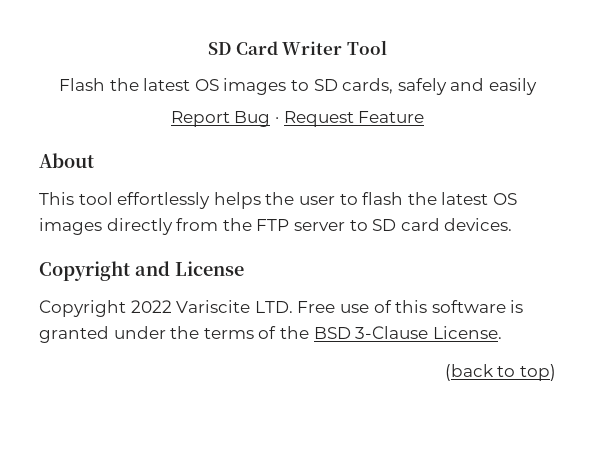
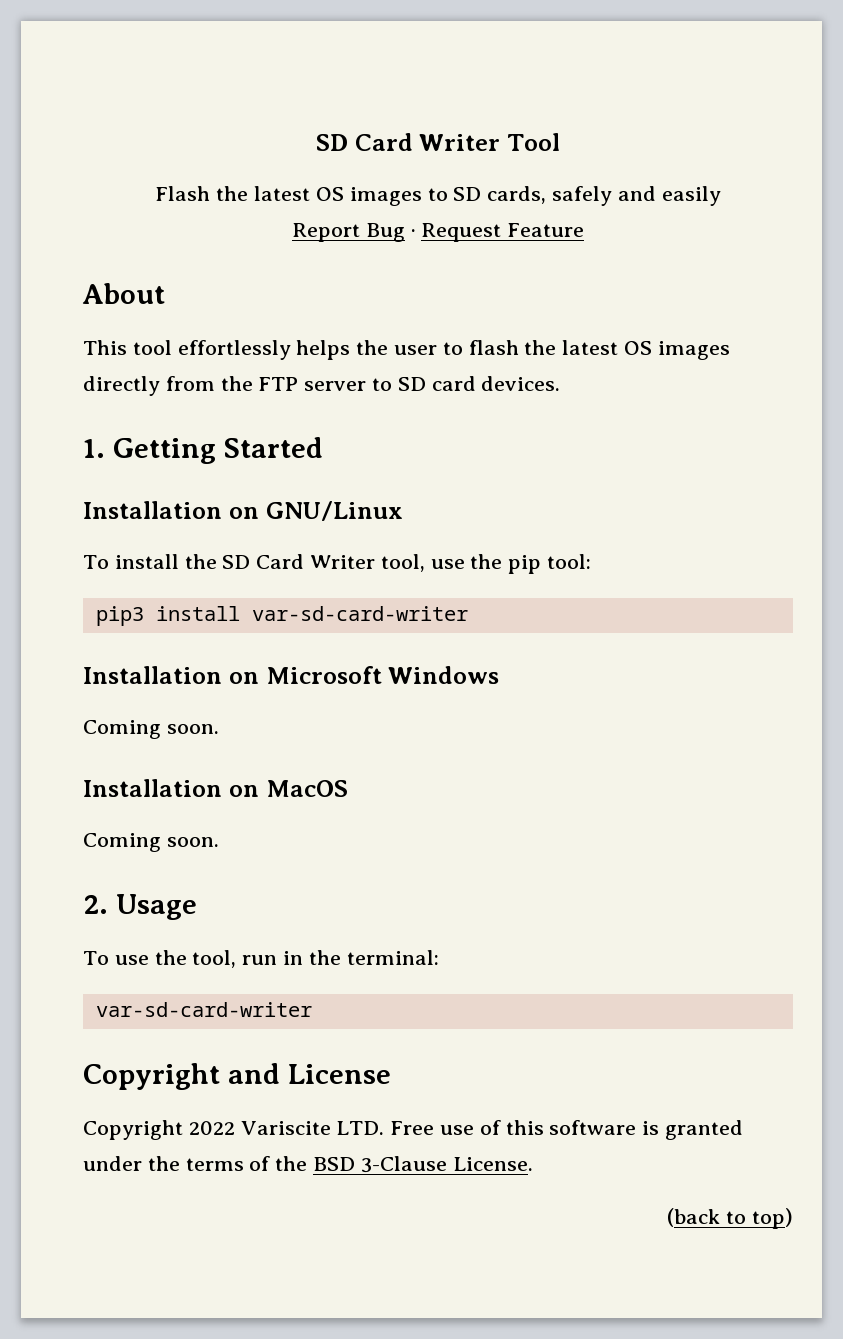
(513, 224) none -> [83,437,323,464] [83,501,403,521] [83,554,592,574] [95,606,468,626] [83,666,500,684] [83,720,219,739] [83,779,348,797] [83,833,219,852] [83,894,197,920] [83,950,439,968] [95,1002,312,1017] // 1. Getting Started // Installation on GNU/Linux // To install the SD Card Writer tool, use the pip tool: // pip3 install var-sd-card-writer // Installation on Microsoft Windows // Coming soon. // Installation on MacOS // Coming soon. // 2. Usage // To use the tool, run in the terminal: // var-sd-card-writer

